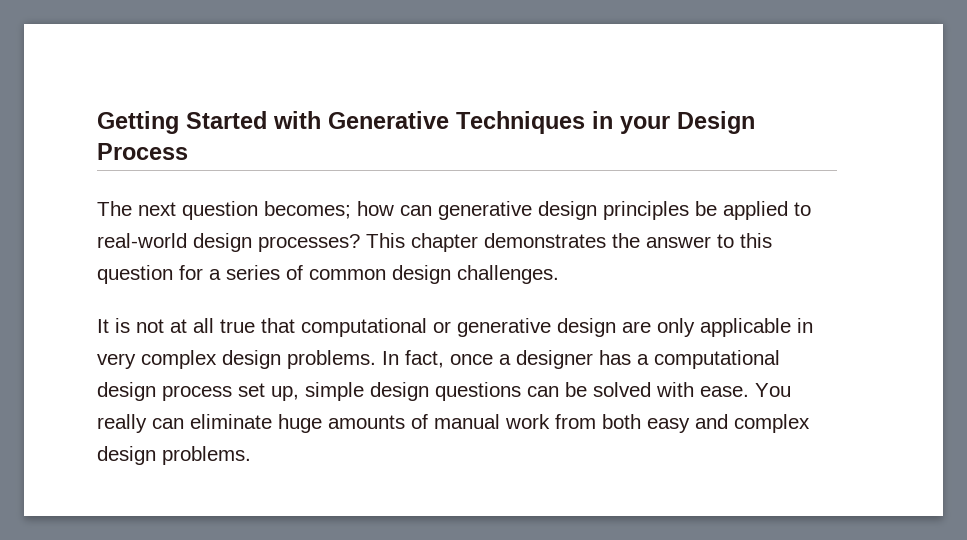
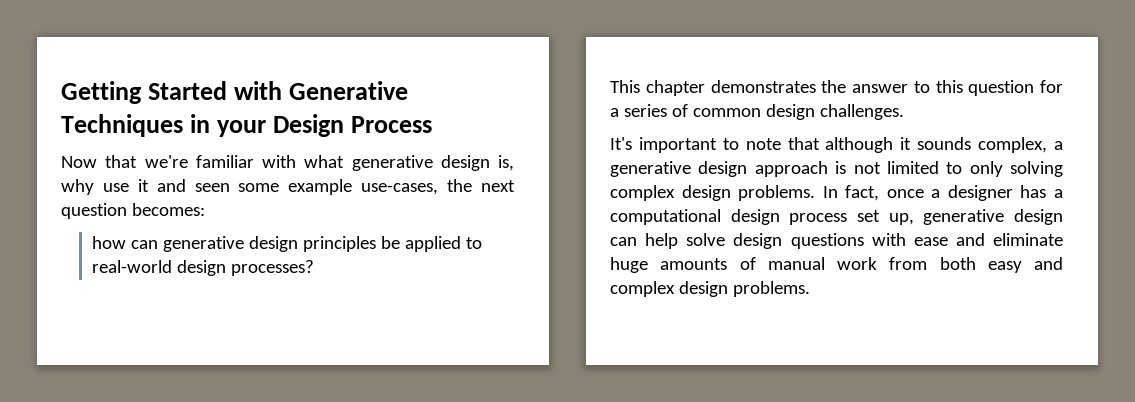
[97,201,132,216] The -> [61,155,514,171] [61,179,473,195] Now that we're familiar with what generative design is, why use it and seen some example use-cases, the
[264,201,351,219] becomes; -> [131,203,205,216] becomes: //
(360, 243) none -> (315, 268) //
[97,318,813,337] [97,353,136,369] It is not at all true that computational or generative design are only applicable in very -> [610,137,1063,153] [610,161,1063,177] It's important to note that although it sounds complex, a generative design approach is not limited to only solving
[305,382,791,401] [97,414,184,433] simple design questions can be solved with ease. You really can -> [923,209,1063,225] [610,233,985,249] generative design can help solve design questions with ease and

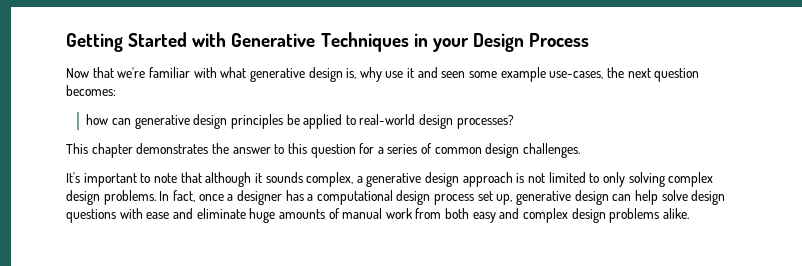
[732,281,810,297] problems. -> [609,208,689,223] problems alike.

